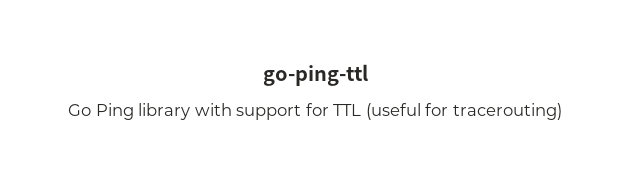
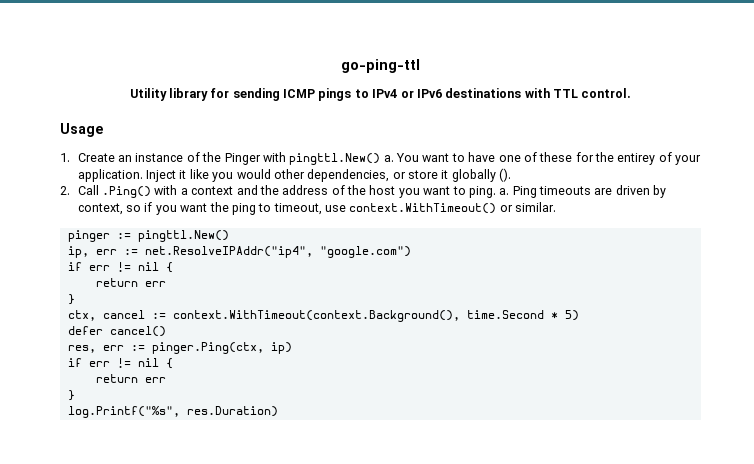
[68,103,562,120] Go Ping library with support for TTL (useful for tracerouting) -> [129,88,632,101] [60,123,103,137] [60,152,702,165] [77,168,512,182] [60,185,667,198] [77,202,557,215] [67,230,229,242] [67,246,411,258] [67,262,173,273] [95,278,166,287] [67,294,75,305] [67,310,579,322] [67,326,166,337] [67,342,292,354] [67,358,173,369] [95,374,166,383] [67,390,75,401] [67,406,278,418] Utility library for sending ICMP pings to IPv4 or IPv6 destinations with TTL control. // Usage // 1. Create an instance of the Pinger with pingttl.New() a. You want to have one of these for the entirey of your application. Inject it like you would other dependencies, or store it globally (). // 2. Call .Ping() with a context and the address of the host you want to ping. a. Ping timeouts are driven by context, so if you want the ping to timeout, use context.WithTimeout() or similar. // pinger := pingttl.New() // ip, err := net.ResolveIPAddr("ip4", "google.com") // if err != nil { // return err // } // ctx, cancel := context.WithTimeout(context.Background(), time.Second * 5) // defer cancel() // res, err := pinger.Ping(ctx, ip) // if err != nil { // return err // } // log.Printf("%s", res.Duration)

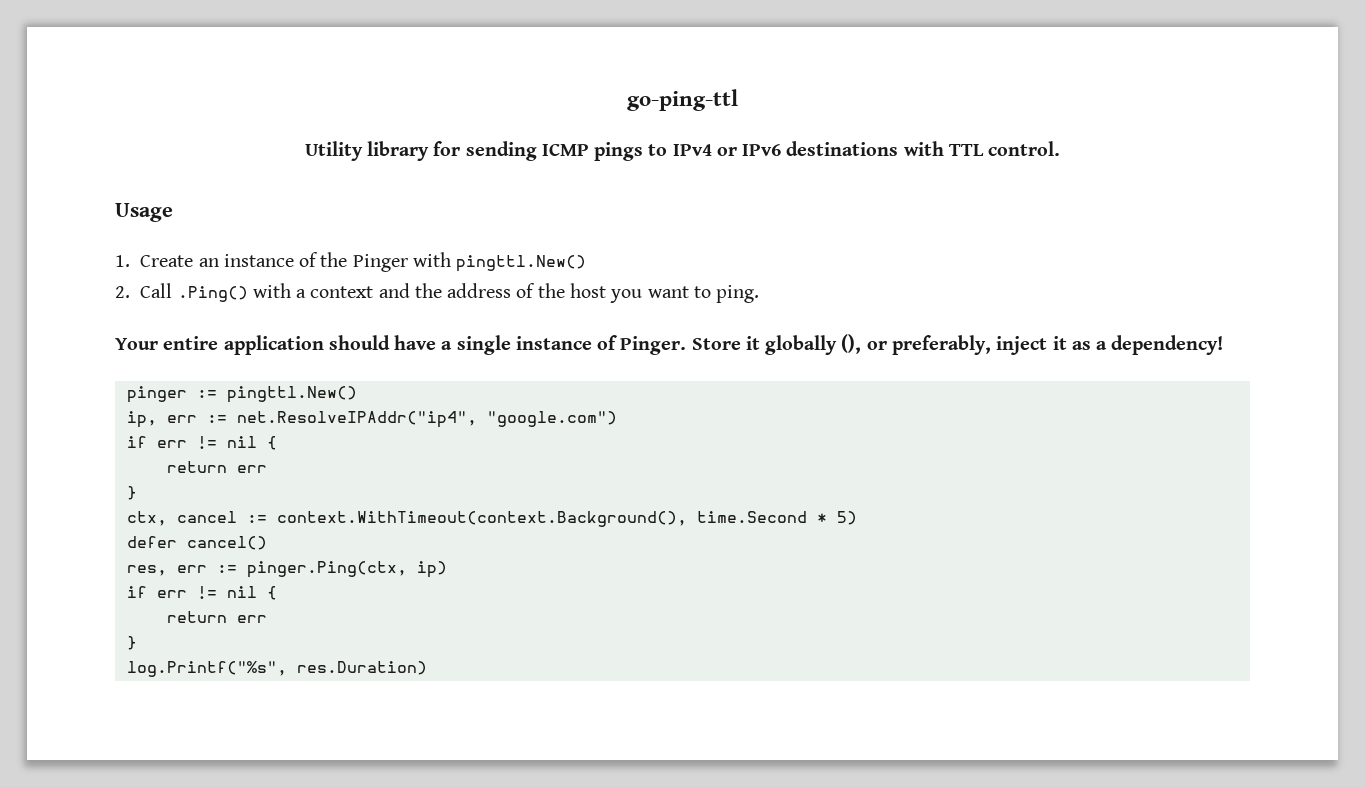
[383,152,702,165] [77,168,512,182] a. You want to have one of these for the entirey of your application. Inject it like you would other dependencies, or store it globally (). -> (587, 263) none
[499,185,667,198] [77,202,557,215] a. Ping timeouts are driven by context, so if you want the ping to timeout, use context.WithTimeout() or similar. -> [115,334,1224,355] // Your entire application should have a single instance of Pinger. Store it globally (), or preferably, inject it as a dependency!

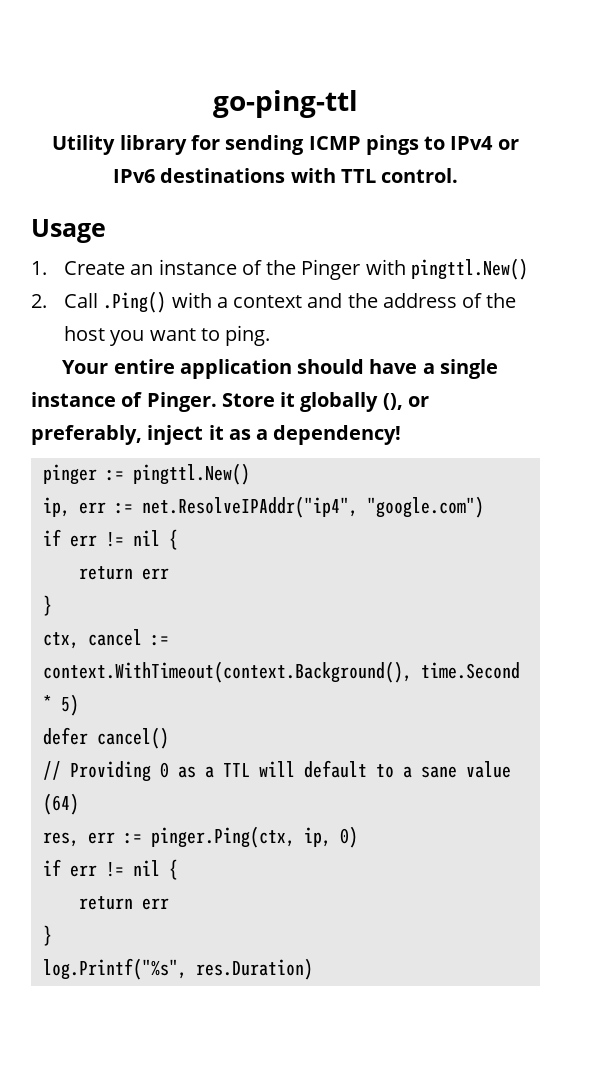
(267, 543) none -> [42,760,511,782] [42,793,79,815] // // Providing 0 as a TTL will default to a sane value (64)
[416,561,447,578] ip) -> [303,826,358,848] ip, 0)

